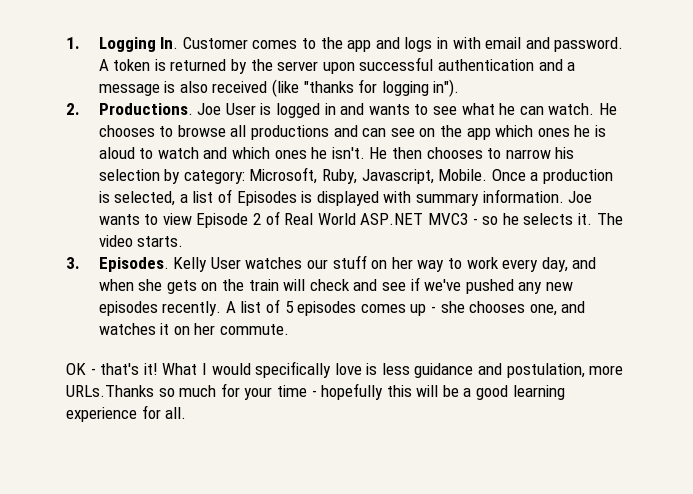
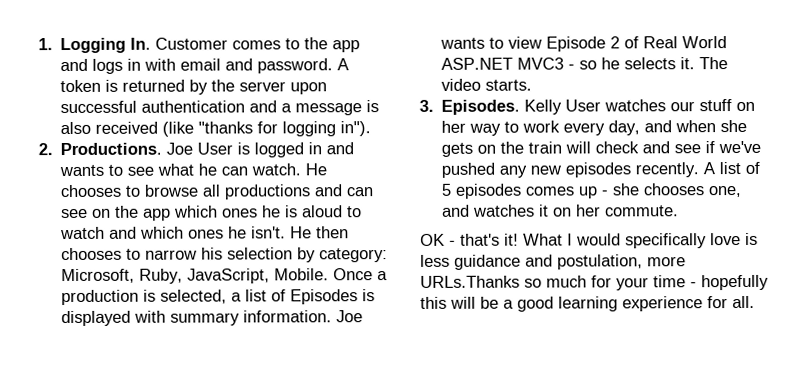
[361,169,434,184] Javascript, -> [187,268,271,284] JavaScript,

